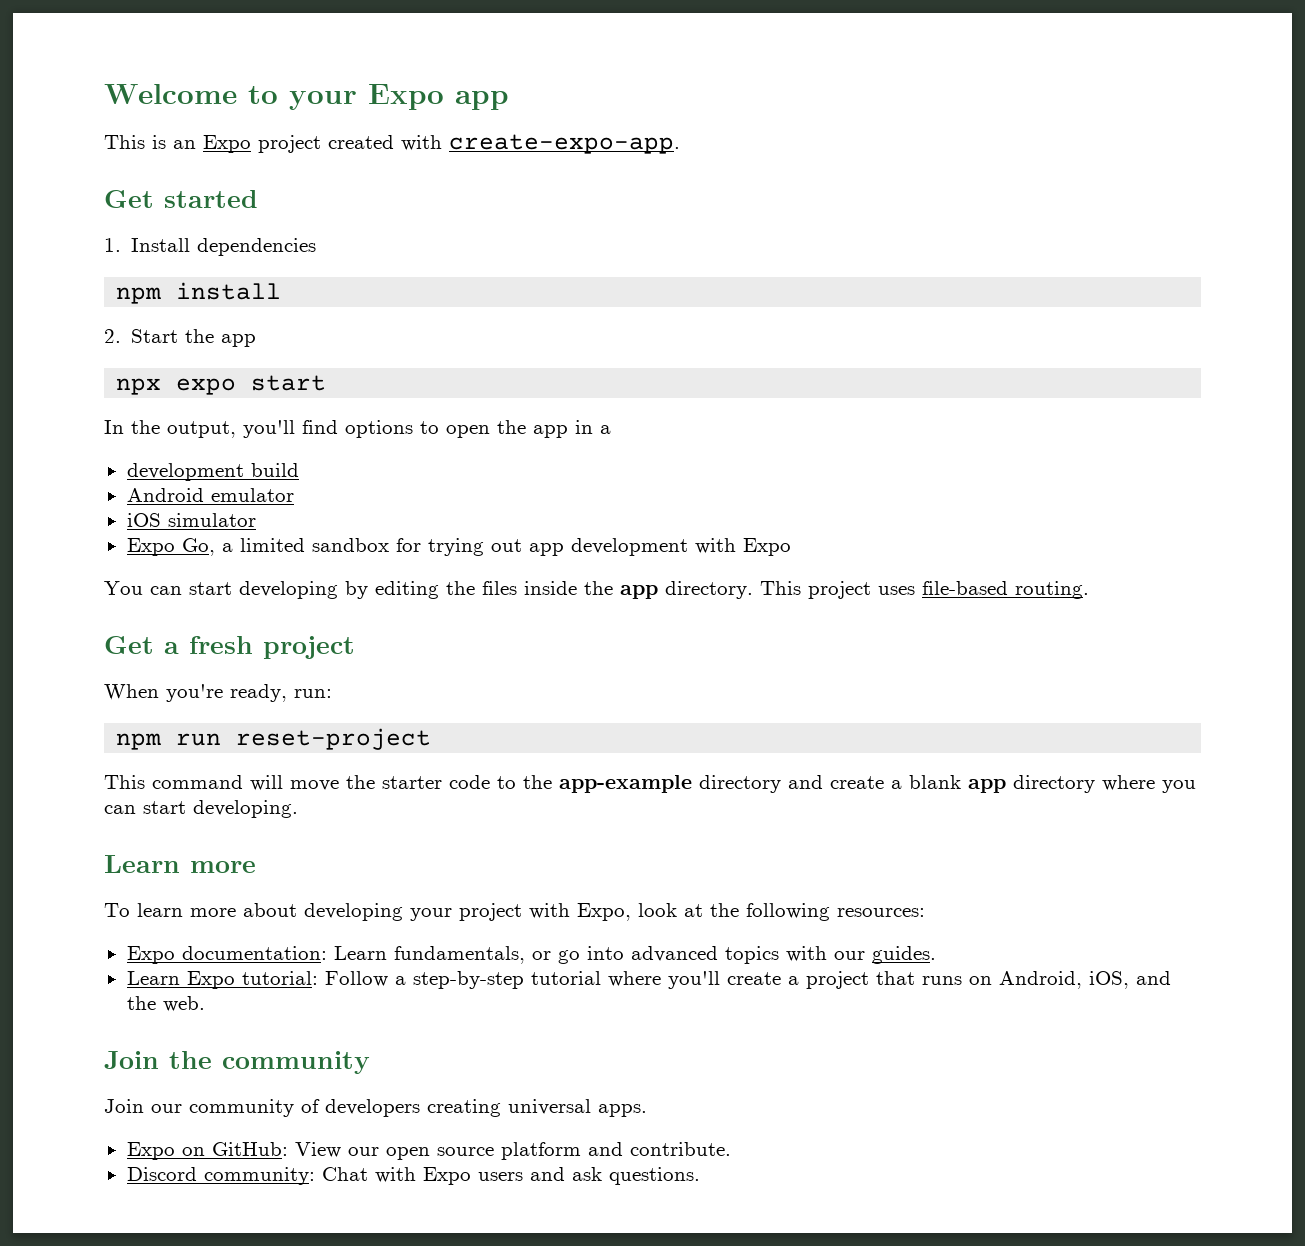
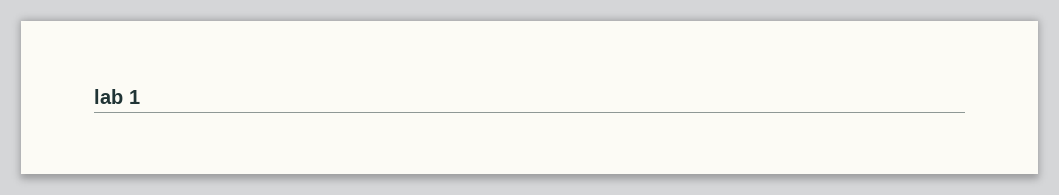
[104,84,509,110] [104,134,680,154] [104,190,258,208] [104,238,317,256] [116,282,282,304] [104,329,257,347] [116,375,327,395] [104,420,611,438] [126,463,299,481] [126,488,294,502] [126,513,256,527] [126,538,791,556] [104,581,1089,599] [104,636,355,659] [104,684,332,702] [116,728,432,750] [104,775,1196,793] [104,800,298,818] [104,855,256,873] [104,903,925,921] [126,946,936,964] [126,971,1171,989] [126,996,205,1012] [104,1051,370,1074] [104,1099,647,1117] [126,1142,731,1160] [126,1167,700,1185] Welcome to your Expo app // This is an Expo project created with create-expo-app. // Get started // 1. Install dependencies // npm install // 2. Start the app // npx expo start // In the output, you'll find options to open the app in a // development build // Android emulator // iOS simulator // Expo Go, a limited sandbox for trying out app development with Expo // You can start developing by editing the files inside the app directory. This project uses file-based routing. // Get a fresh project // When you're ready, run: // npm run reset-project // This command will move the starter code to the app-example directory and create a blank app directory where you can start developing. // Learn more // To learn more about developing your project with Expo, look at the following resources: // Expo documentation: Learn fundamentals, or go into advanced topics with our guides. // Learn Expo tutorial: Follow a step-by-step tutorial where you'll create a project that runs on Android, iOS, and the web. // Join the community // Join our community of developers creating universal apps. // Expo on GitHub: View our open source platform and contribute. // Discord community: Chat with Expo users and ask questions. -> [94,89,140,104] lab 1

